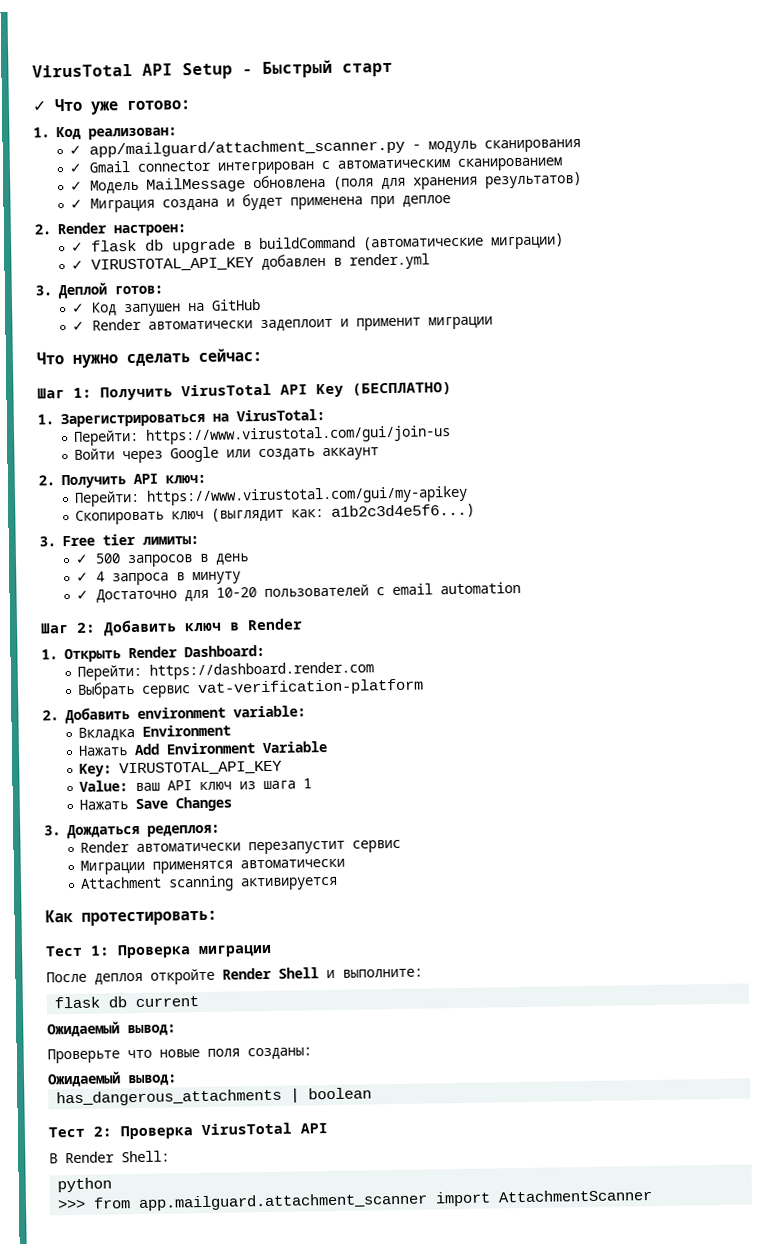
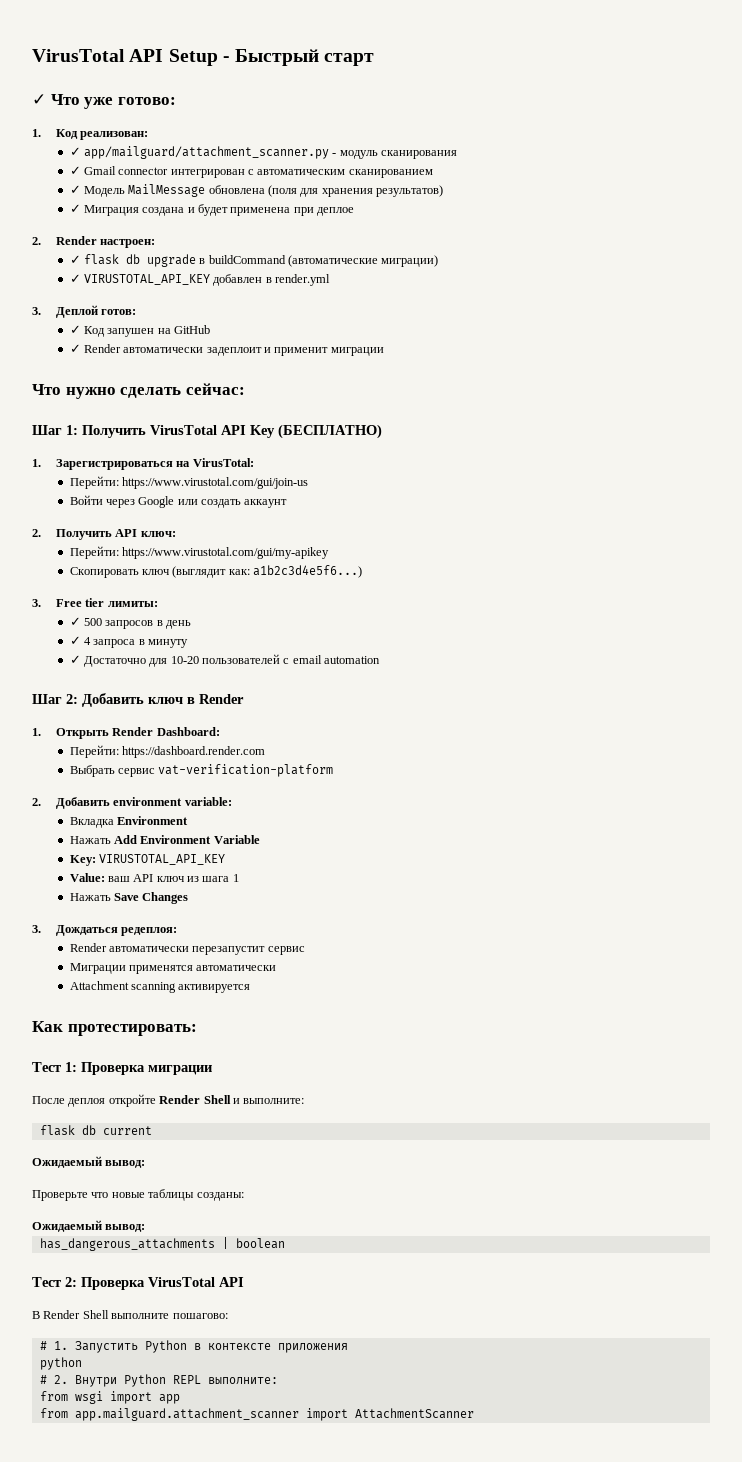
[207,1048,240,1057] поля -> [148,1189,195,1201] таблицы
[121,1150,170,1163] [57,1177,113,1193] [57,1198,87,1210] Shell: // python // >>> -> [82,1310,228,1319] [39,1340,348,1353] [39,1357,82,1370] [39,1374,278,1387] [39,1391,180,1404] Shell выполните пошагово: // # 1. Запустить Python в контексте приложения // python // # 2. Внутри Python REPL выполните: // from wsgi import app //

